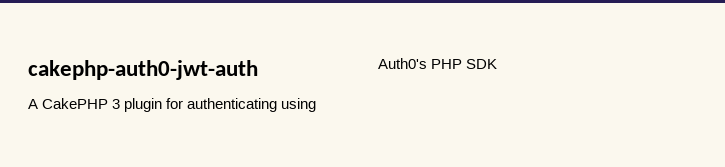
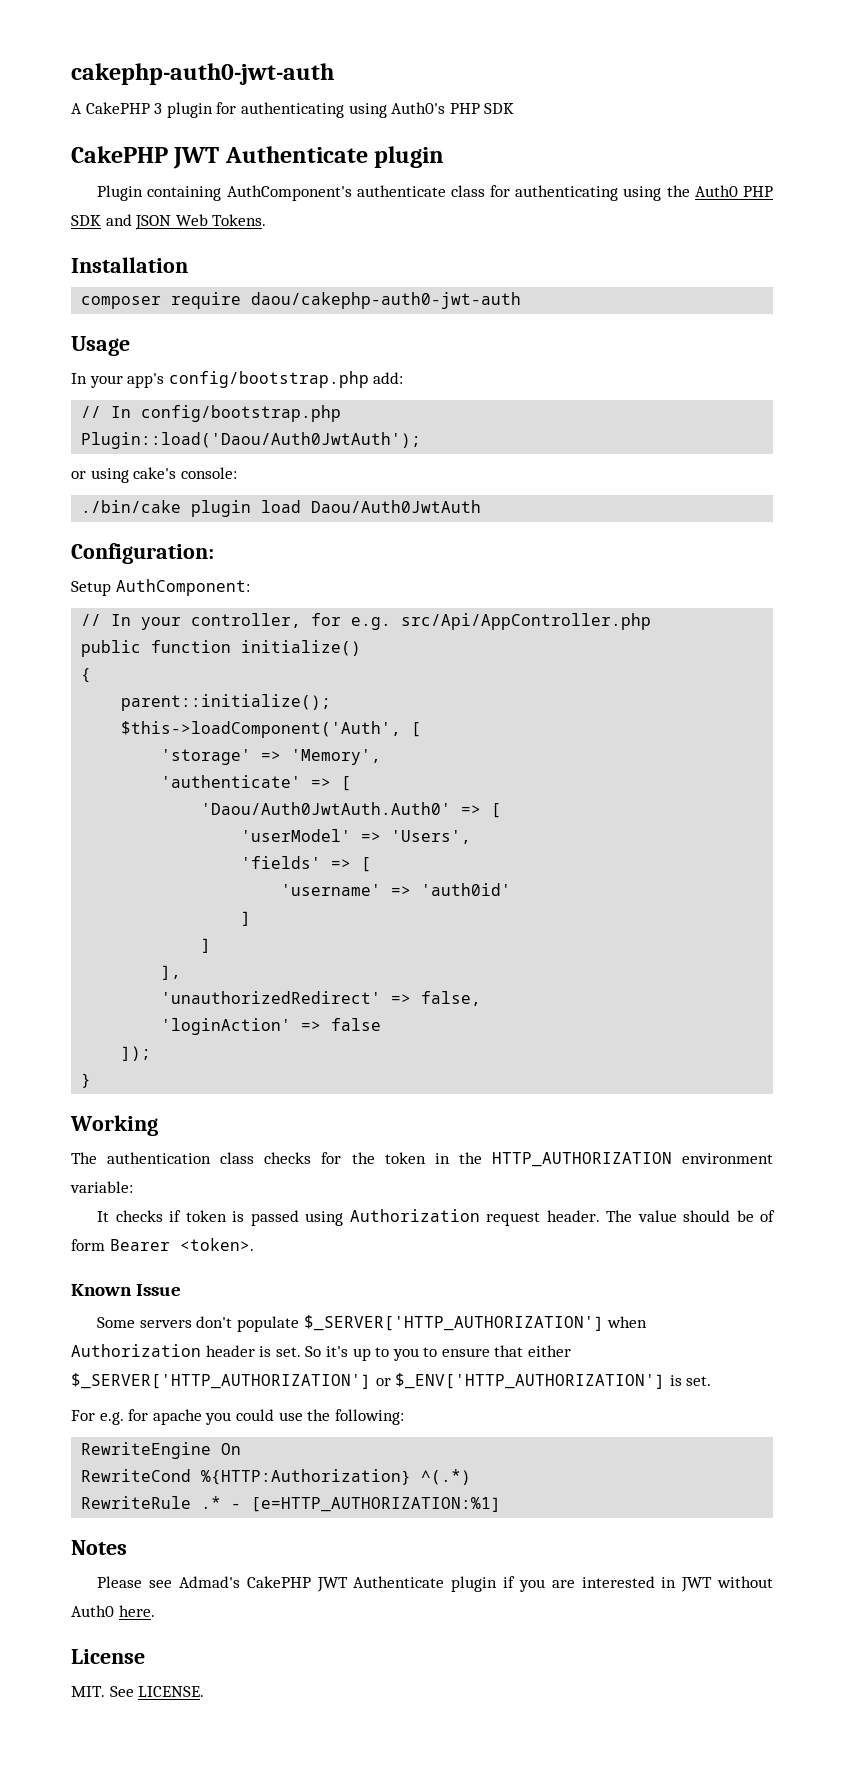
(498, 64) none -> [71,146,445,169] [97,185,773,201] [71,214,267,230] [71,257,188,273] [81,292,522,309] [71,336,130,356] [71,371,404,388] [81,405,342,422] [81,432,422,449] [71,467,237,483] [81,500,482,517] [71,543,214,564] [71,579,250,596] [81,613,652,630] [81,640,362,657] [81,668,92,683] [121,694,332,711] [121,721,422,738] [161,749,382,765] [161,775,352,791] [201,802,502,818] [241,829,472,844] [241,856,372,872] [281,883,512,896] [241,911,252,926] [201,938,212,953] [161,965,182,980] [161,991,482,1006] [161,1018,382,1035] [121,1046,152,1061] [81,1073,92,1088] [70,1115,158,1136] [71,1152,774,1167] [70,1181,133,1193] [97,1209,776,1226] [71,1238,254,1251] [71,1284,182,1296] [97,1315,648,1332] [71,1344,572,1361] [71,1373,712,1389] [71,1409,404,1425] [81,1442,242,1459] [81,1469,472,1485] [81,1496,502,1512] [71,1540,127,1555] [97,1576,773,1592] [71,1605,155,1617] [71,1649,145,1664] [71,1686,205,1697] // CakePHP JWT Authenticate plugin // Plugin containing AuthComponent's authenticate class for authenticating using the Auth0 PHP SDK and JSON Web Tokens. // Installation // composer require daou/cakephp-auth0-jwt-auth // Usage // In your app's config/bootstrap.php add: // // In config/bootstrap.php // Plugin::load('Daou/Auth0JwtAuth'); // or using cake's console: // ./bin/cake plugin load Daou/Auth0JwtAuth // Configuration: // Setup AuthComponent: // // In your controller, for e.g. src/Api/AppController.php // public function initialize() // { // parent::initialize(); // $this->loadComponent('Auth', [ // 'storage' => 'Memory', // 'authenticate' => [ // 'Daou/Auth0JwtAuth.Auth0' => [ // 'userModel' => 'Users', // 'fields' => [ // 'username' => 'auth0id' // ] // ] // ], // 'unauthorizedRedirect' => false, // 'loginAction' => false // ]); // } // Working // The authentication class checks for the token in the HTTP_AUTHORIZATION environment variable: // It checks if token is passed using Authorization request header. The value should be of form Bearer <token>. // Known Issue // Some servers don't populate $_SERVER['HTTP_AUTHORIZATION'] when Authorization header is set. So it's up to you to ensure that either $_SERVER['HTTP_AUTHORIZATION'] or $_ENV['HTTP_AUTHORIZATION'] is set. // For e.g. for apache you could use the following: // RewriteEngine On // RewriteCond %{HTTP:Authorization} ^(.*) // RewriteRule .* - [e=HTTP_AUTHORIZATION:%1] // Notes // Please see Admad's CakePHP JWT Authenticate plugin if you are interested in JWT without Auth0 here. // License // MIT. See LICENSE.

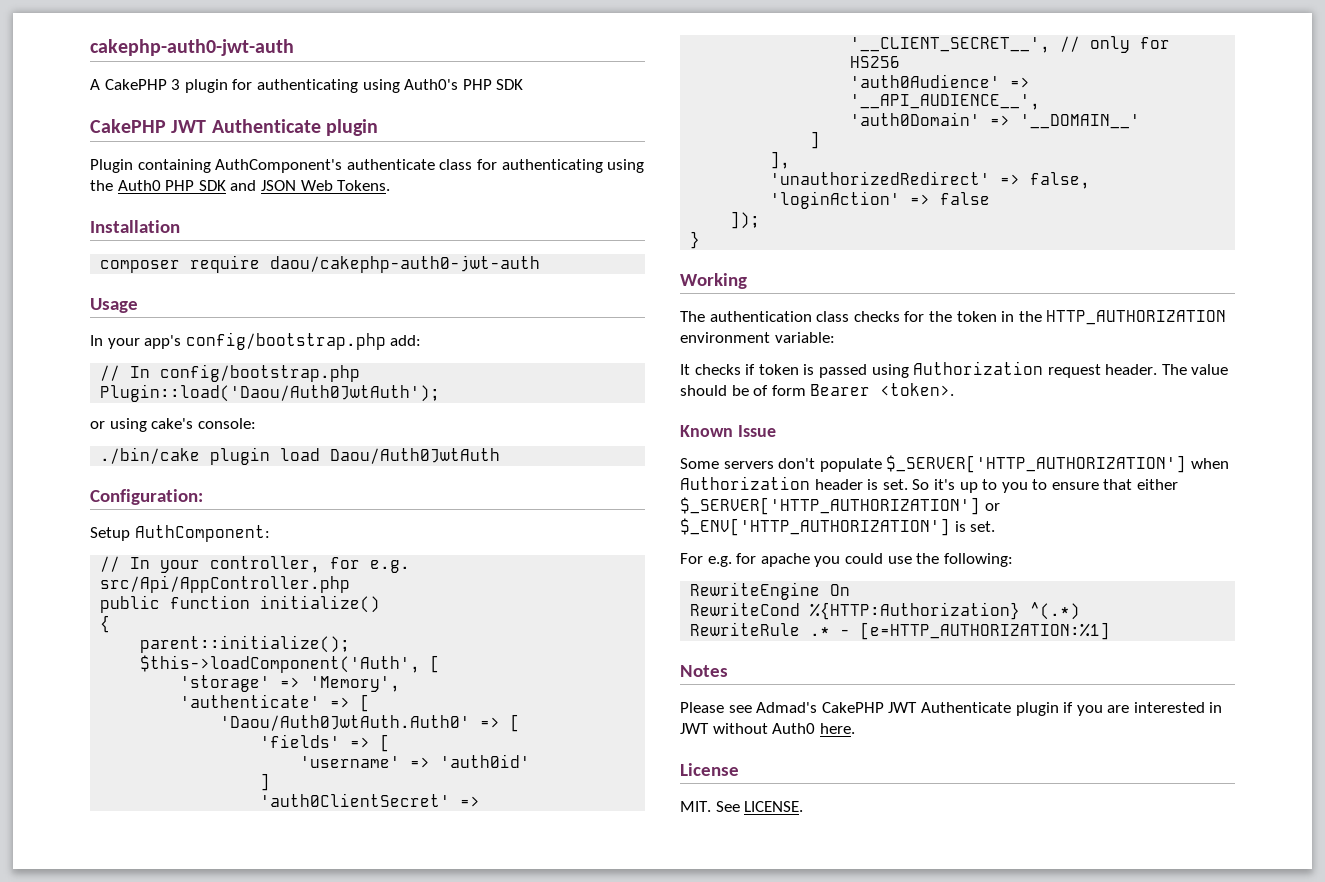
[241,829,472,844] // 'userModel' => 'Users', -> (521, 723) none
(252, 918) none -> [260,793,481,807] [850,36,1171,53] [850,56,901,68] [850,74,1031,88] [850,94,1041,110] [850,112,1141,129] // 'auth0ClientSecret' => '__CLIENT_SECRET__', // only for HS256 // 'auth0Audience' => '__API_AUDIENCE__', // 'auth0Domain' => '__DOMAIN__'

